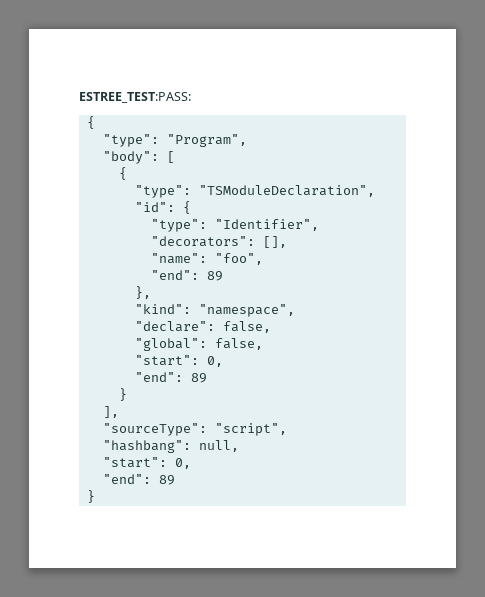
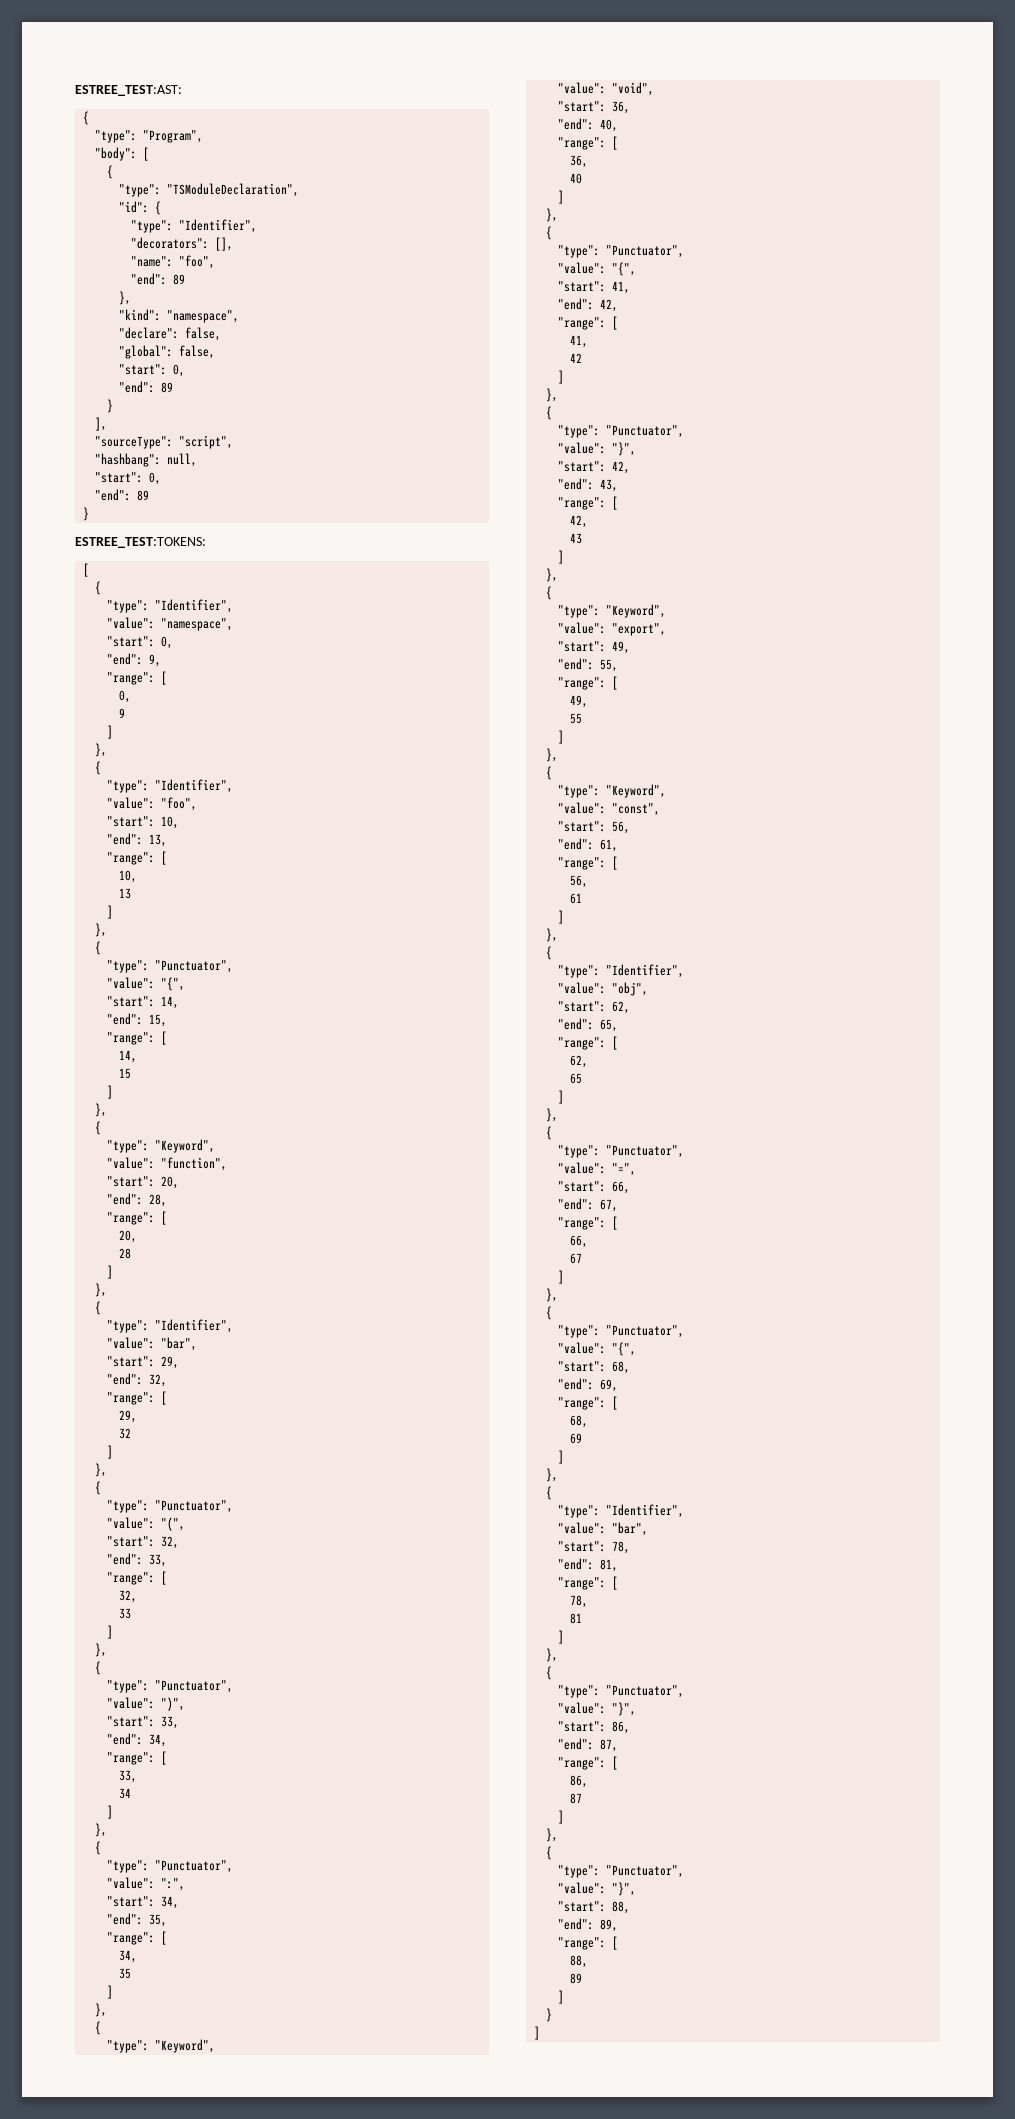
[79,92,191,103] ESTREE_TEST:PASS: -> [75,85,182,96] ESTREE_TEST:AST:
(95, 496) none -> [75,537,206,548] [83,563,90,577] [95,581,102,595] [107,599,234,613] [107,617,234,631] [107,636,174,649] [107,653,162,667] [107,671,168,685] [119,690,132,703] [119,708,126,718] [107,725,114,739] [95,743,108,757] [95,761,102,775] [107,779,234,793] [107,797,198,811] [107,816,180,829] [107,833,168,847] [107,851,168,865] [119,870,138,883] [119,888,132,899] [107,905,114,919] [95,923,108,937] [95,941,102,955] [107,960,234,973] [107,977,186,991] [107,996,180,1009] [107,1013,168,1027] [107,1031,168,1045] [119,1050,138,1063] [119,1068,132,1079] [107,1085,114,1099] [95,1103,108,1117] [95,1121,102,1135] [107,1139,216,1153] [107,1157,228,1171] [107,1176,180,1189] [107,1193,168,1207] [107,1211,168,1225] [119,1230,138,1243] [119,1248,132,1259] [107,1265,114,1279] [95,1283,108,1297] [95,1301,102,1315] [107,1319,234,1333] [107,1337,198,1351] [107,1356,180,1369] [107,1373,168,1387] [107,1391,168,1405] [119,1410,138,1423] [119,1428,132,1439] [107,1445,114,1459] [95,1463,108,1477] [95,1481,102,1495] [107,1500,234,1513] [107,1517,186,1531] [107,1536,180,1549] [107,1553,168,1567] [107,1571,168,1585] [119,1590,138,1603] [119,1608,132,1619] [107,1625,114,1639] [95,1643,108,1657] [95,1661,102,1675] [107,1680,234,1693] [107,1697,186,1711] [107,1716,180,1729] [107,1733,168,1747] [107,1751,168,1765] [119,1770,138,1783] [119,1788,132,1799] [107,1805,114,1819] [95,1823,108,1837] [95,1841,102,1855] [107,1860,234,1873] [107,1877,186,1891] [107,1896,180,1909] [107,1913,168,1927] [107,1931,168,1945] [119,1950,138,1963] [119,1968,132,1979] [107,1985,114,1999] [95,2003,108,2017] [95,2021,102,2035] [107,2039,216,2053] [558,82,655,96] [558,101,631,114] [558,118,619,132] [558,136,619,150] [570,155,589,168] [570,173,583,184] [558,190,565,204] [546,208,559,222] [546,226,553,240] [558,245,685,258] [558,262,637,276] [558,281,631,294] [558,298,619,312] [558,316,619,330] [570,335,589,348] [570,353,583,363] [558,370,565,384] [546,388,559,402] [546,406,553,420] [558,425,685,438] [558,442,637,456] [558,461,631,474] [558,478,619,492] [558,496,619,510] [570,515,589,528] [570,533,583,544] [558,550,565,564] [546,568,559,582] [546,586,553,600] [558,604,667,618] [558,622,667,636] [558,641,631,654] [558,658,619,672] [558,676,619,690] [570,695,589,708] [570,713,583,724] [558,730,565,744] [546,748,559,762] [546,766,553,780] [558,784,667,798] [558,802,661,816] [558,821,631,834] [558,838,619,852] [558,856,619,870] [570,875,589,888] [570,893,583,904] [558,910,565,924] [546,928,559,942] [546,946,553,960] [558,964,685,978] [558,982,649,996] [558,1001,631,1014] [558,1018,619,1032] [558,1036,619,1050] [570,1055,589,1068] [570,1073,583,1084] [558,1090,565,1104] [546,1108,559,1122] [546,1126,553,1140] [558,1145,685,1158] [558,1162,637,1176] [558,1181,631,1194] [558,1198,619,1212] [558,1216,619,1230] [570,1235,589,1248] [570,1253,583,1264] [558,1270,565,1284] [546,1288,559,1302] [546,1306,553,1320] [558,1325,685,1338] [558,1342,637,1356] [558,1361,631,1374] [558,1378,619,1392] [558,1396,619,1410] [570,1415,589,1428] [570,1433,583,1444] [558,1450,565,1464] [546,1468,559,1482] [546,1486,553,1500] [558,1504,685,1518] [558,1522,649,1536] [558,1541,631,1554] [558,1558,619,1572] [558,1576,619,1590] [570,1595,589,1608] [570,1613,583,1624] [558,1630,565,1644] [546,1648,559,1662] [546,1666,553,1680] [558,1685,685,1698] [558,1702,637,1716] [558,1721,631,1734] [558,1738,619,1752] [558,1756,619,1770] [570,1775,589,1788] [570,1793,583,1804] [558,1810,565,1824] [546,1828,559,1842] [546,1846,553,1860] [558,1865,685,1878] [558,1882,637,1896] [558,1901,631,1914] [558,1918,619,1932] [558,1936,619,1950] [570,1955,589,1968] [570,1973,583,1984] [558,1990,565,2004] [546,2008,553,2022] [534,2026,541,2040] // ESTREE_TEST:TOKENS: // [ // { // "type": "Identifier", // "value": "namespace", // "start": 0, // "end": 9, // "range": [ // 0, // 9 // ] // }, // { // "type": "Identifier", // "value": "foo", // "start": 10, // "end": 13, // "range": [ // 10, // 13 // ] // }, // { // "type": "Punctuator", // "value": "{", // "start": 14, // "end": 15, // "range": [ // 14, // 15 // ] // }, // { // "type": "Keyword", // "value": "function", // "start": 20, // "end": 28, // "range": [ // 20, // 28 // ] // }, // { // "type": "Identifier", // "value": "bar", // "start": 29, // "end": 32, // "range": [ // 29, // 32 // ] // }, // { // "type": "Punctuator", // "value": "(", // "start": 32, // "end": 33, // "range": [ // 32, // 33 // ] // }, // { // "type": "Punctuator", // "value": ")", // "start": 33, // "end": 34, // "range": [ // 33, // 34 // ] // }, // { // "type": "Punctuator", // "value": ":", // "start": 34, // "end": 35, // "range": [ // 34, // 35 // ] // }, // { // "type": "Keyword", // "value": "void", // "start": 36, // "end": 40, // "range": [ // 36, // 40 // ] // }, // { // "type": "Punctuator", // "value": "{", // "start": 41, // "end": 42, // "range": [ // 41, // 42 // ] // }, // { // "type": "Punctuator", // "value": "}", // "start": 42, // "end": 43, // "range": [ // 42, // 43 // ] // }, // { // "type": "Keyword", // "value": "export", // "start": 49, // "end": 55, // "range": [ // 49, // 55 // ] // }, // { // "type": "Keyword", // "value": "const", // "start": 56, // "end": 61, // "range": [ // 56, // 61 // ] // }, // { // "type": "Identifier", // "value": "obj", // "start": 62, // "end": 65, // "range": [ // 62, // 65 // ] // }, // { // "type": "Punctuator", // "value": "=", // "start": 66, // "end": 67, // "range": [ // 66, // 67 // ] // }, // { // "type": "Punctuator", // "value": "{", // "start": 68, // "end": 69, // "range": [ // 68, // 69 // ] // }, // { // "type": "Identifier", // "value": "bar", // "start": 78, // "end": 81, // "range": [ // 78, // 81 // ] // }, // { // "type": "Punctuator", // "value": "}", // "start": 86, // "end": 87, // "range": [ // 86, // 87 // ] // }, // { // "type": "Punctuator", // "value": "}", // "start": 88, // "end": 89, // "range": [ // 88, // 89 // ] // } // ]

